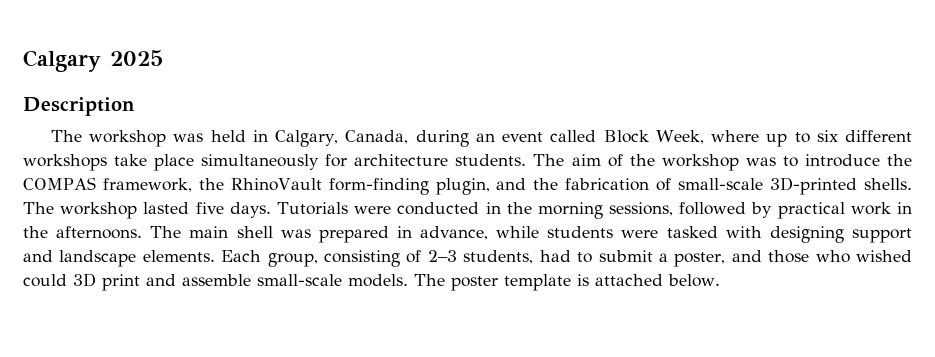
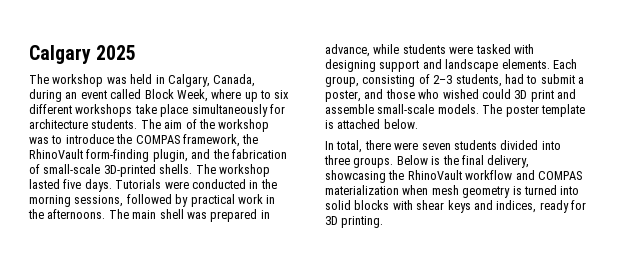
[23,97,135,116] // Description -> (137, 52) none
(720, 280) none -> [325,140,561,153] [324,155,530,168] [325,170,582,183] [325,185,580,198] [325,200,586,213] [325,216,384,228] // In total, there were seven students divided into three groups. Below is the final delivery, showcasing the RhinoVault workflow and COMPAS materialization when mesh geometry is turned into solid blocks with shear keys and indices, ready for 3D printing.

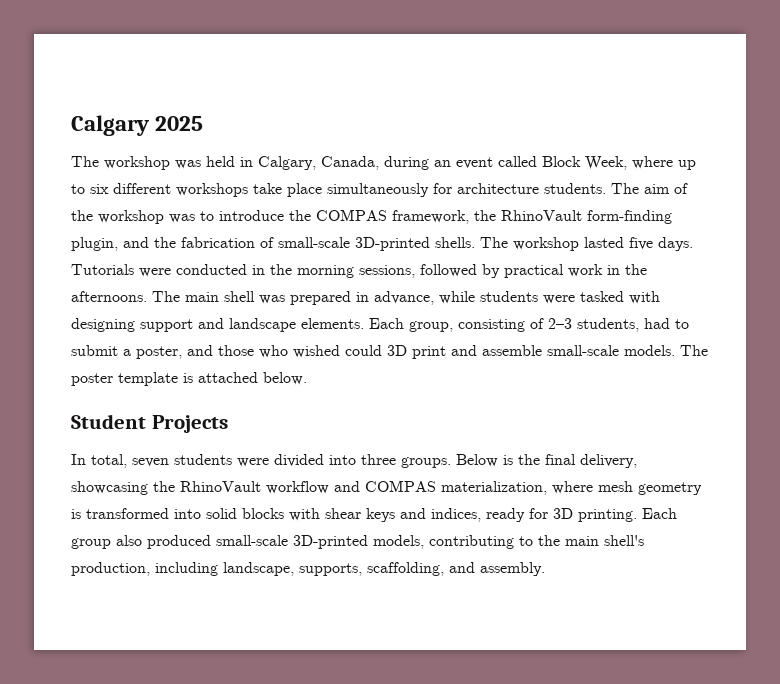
(418, 124) none -> [71,414,228,433] // Student Projects
[364,140,419,150] there were -> (127, 461) none
(497, 145) none -> [237,458,269,467] were
[325,185,429,195] materialization when -> [441,481,593,495] materialization, where
[523,185,557,195] turned -> [86,508,169,519] transformed
(384, 222) none -> [642,508,677,519] [71,535,644,549] [71,562,545,576] Each group also produced small-scale 3D-printed models, contributing to the main shell's production, including landscape, supports, scaffolding, and assembly.

